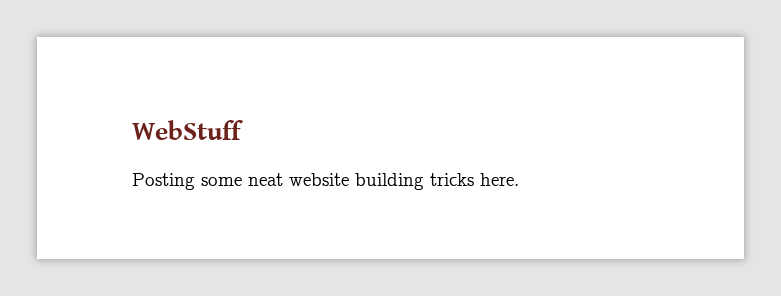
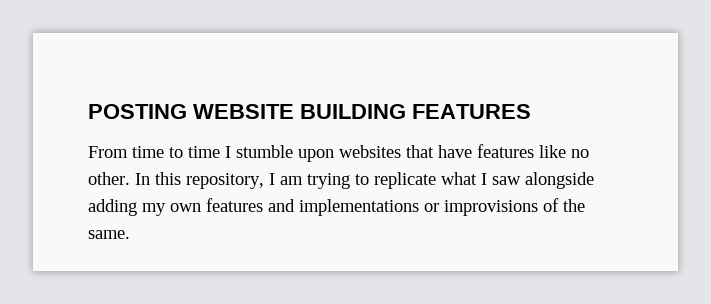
[132,120,244,140] [132,173,519,190] WebStuff // Posting some neat website building tricks here. -> [88,104,531,119] [88,144,589,162] [88,172,594,189] [88,198,585,216] [88,230,130,239] POSTING WEBSITE BUILDING FEATURES // From time to time I stumble upon websites that have features like no other. In this repository, I am trying to replicate what I saw alongside adding my own features and implementations or improvisions of the same.

